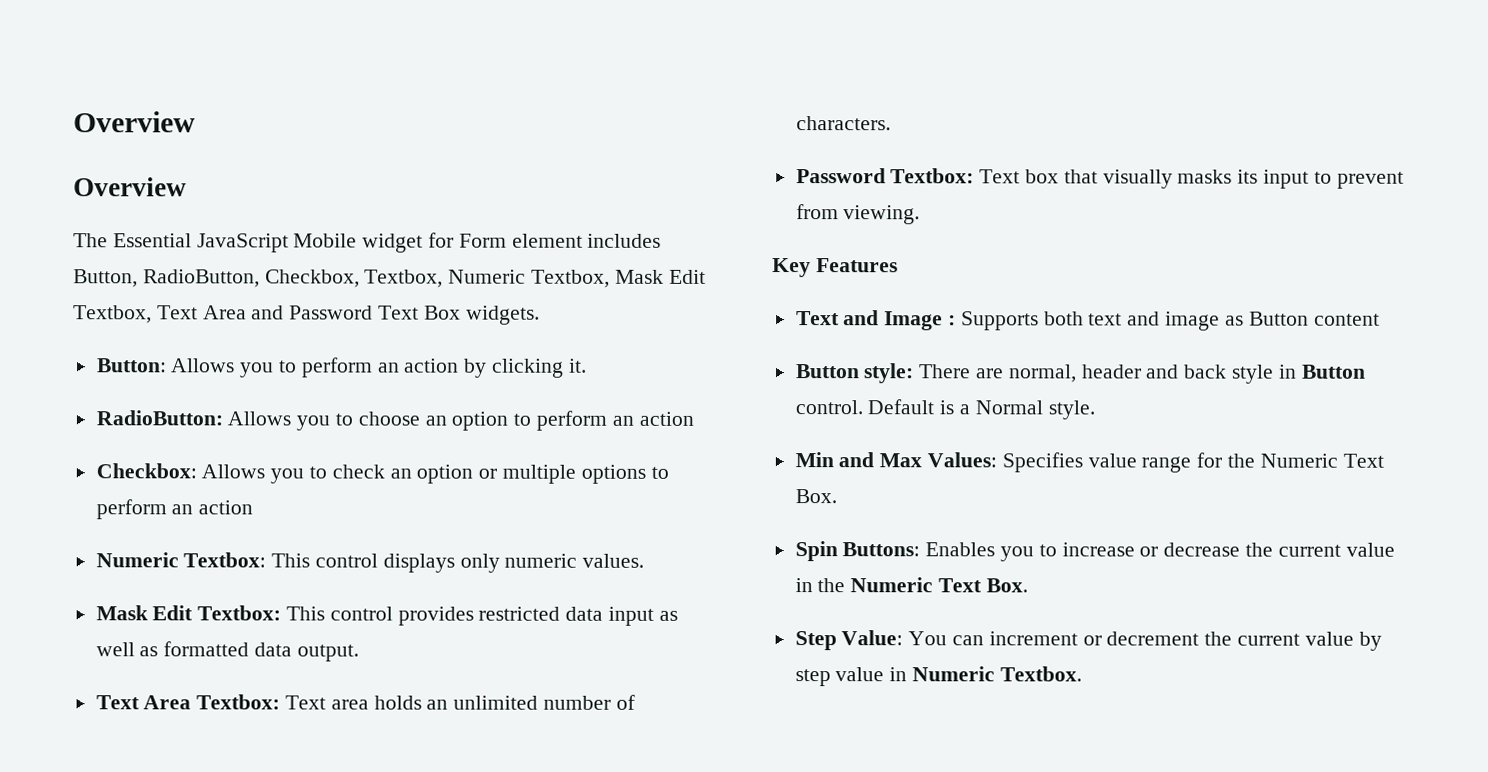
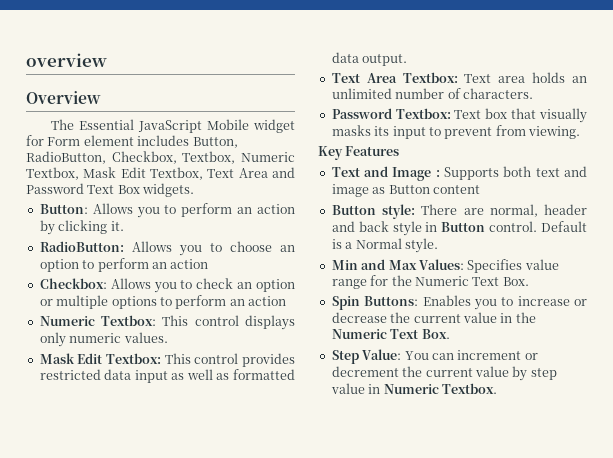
[73,111,196,133] Overview -> [26,53,107,67] overview

